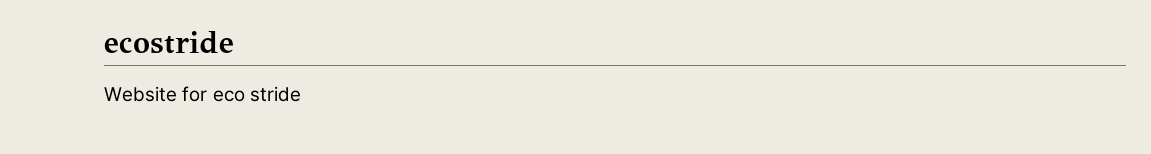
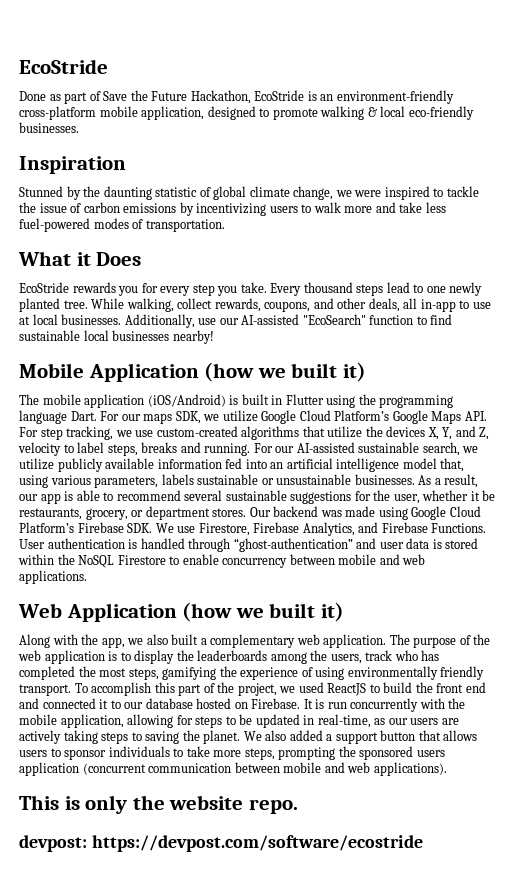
[104,31,234,54] [104,86,301,102] ecostride // Website for eco stride -> [19,59,108,74] [19,90,454,104] [19,106,474,120] [19,122,79,133] [19,156,126,174] [19,186,479,200] [19,202,446,216] [19,218,225,232] [18,251,142,266] [19,282,483,296] [19,298,491,312] [19,314,453,328] [19,330,214,344] [19,362,366,382] [19,394,454,408] [19,410,487,424] [19,426,490,440] [18,442,479,456] [19,458,465,472] [19,474,479,488] [19,490,496,504] [19,506,481,520] [19,522,487,536] [19,538,479,552] [18,554,426,568] [19,570,87,584] [18,602,344,622] [19,634,491,648] [18,650,440,664] [19,666,485,680] [19,682,486,696] [19,698,466,712] [19,714,459,728] [19,730,478,744] [19,746,445,760] [19,762,447,776] [19,795,298,814] [19,835,423,852] EcoStride // Done as part of Save the Future Hackathon, EcoStride is an environment-friendly cross-platform mobile application, designed to promote walking & local eco-friendly businesses. // Inspiration // Stunned by the daunting statistic of global climate change, we were inspired to tackle the issue of carbon emissions by incentivizing users to walk more and take less fuel-powered modes of transportation. // What it Does // EcoStride rewards you for every step you take. Every thousand steps lead to one newly planted tree. While walking, collect rewards, coupons, and other deals, all in-app to use at local businesses. Additionally, use our AI-assisted "EcoSearch" function to find sustainable local businesses nearby! // Mobile Application (how we built it) // The mobile application (iOS/Android) is built in Flutter using the programming language Dart. For our maps SDK, we utilize Google Cloud Platform’s Google Maps API. For step tracking, we use custom-created algorithms that utilize the devices X, Y, and Z, velocity to label steps, breaks and running. For our AI-assisted sustainable search, we utilize publicly available information fed into an artificial intelligence model that, using various parameters, labels sustainable or unsustainable businesses. As a result, our app is able to recommend several sustainable suggestions for the user, whether it be restaurants, grocery, or department stores. Our backend was made using Google Cloud Platform’s Firebase SDK. We use Firestore, Firebase Analytics, and Firebase Functions. User authentication is handled through “ghost-authentication” and user data is stored within the NoSQL Firestore to enable concurrency between mobile and web applications. // Web Application (how we built it) // Along with the app, we also built a complementary web application. The purpose of the web application is to display the leaderboards among the users, track who has completed the most steps, gamifying the experience of using environmentally friendly transport. To accomplish this part of the project, we used ReactJS to build the front end and connected it to our database hosted on Firebase. It is run concurrently with the mobile application, allowing for steps to be updated in real-time, as our users are actively taking steps to saving the planet. We also added a support button that allows users to sponsor individuals to take more steps, prompting the sponsored users application (concurrent communication between mobile and web applications). // This is only the website repo. // devpost: https://devpost.com/software/ecostride

